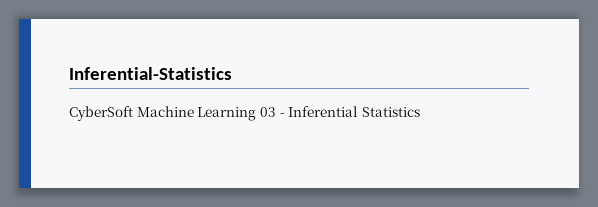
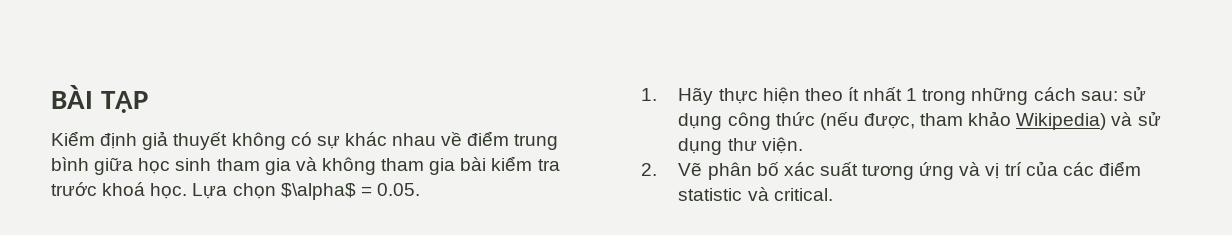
[69,67,232,80] [69,106,420,121] Inferential-Statistics // CyberSoft Machine Learning 03 - Inferential Statistics -> [51,85,148,113] [51,131,559,150] [51,156,560,175] [51,182,420,200] [641,86,1146,105] [678,111,1161,130] [678,137,803,155] [641,161,1141,180] [678,187,833,201] BÀI TẬP // Kiểm định giả thuyết không có sự khác nhau về điểm trung bình giữa học sinh tham gia và không tham gia bài kiểm tra trước khoá học. Lựa chọn $\alpha$ = 0.05. // 1. Hãy thực hiện theo ít nhất 1 trong những cách sau: sử dụng công thức (nếu được, tham khảo Wikipedia) và sử dụng thư viện. // 2. Vẽ phân bố xác suất tương ứng và vị trí của các điểm statistic và critical.

